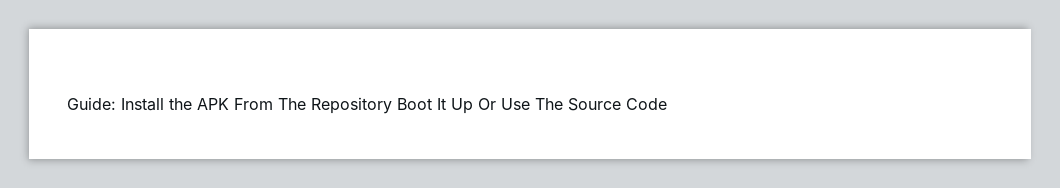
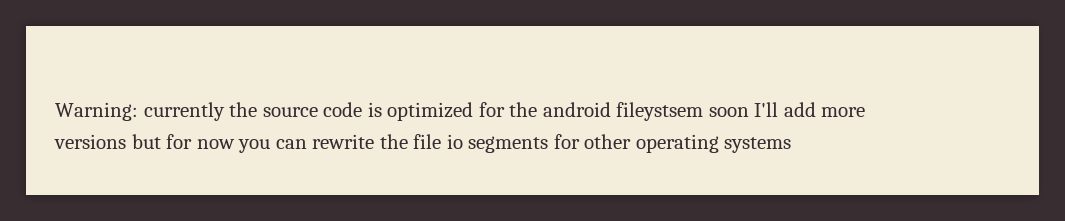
[67,97,667,114] Guide: Install the APK From The Repository Boot It Up Or Use The Source Code -> [55,102,866,121] [54,134,792,153] Warning: currently the source code is optimized for the android fileystsem soon I'll add more versions but for now you can rewrite the file io segments for other operating systems

